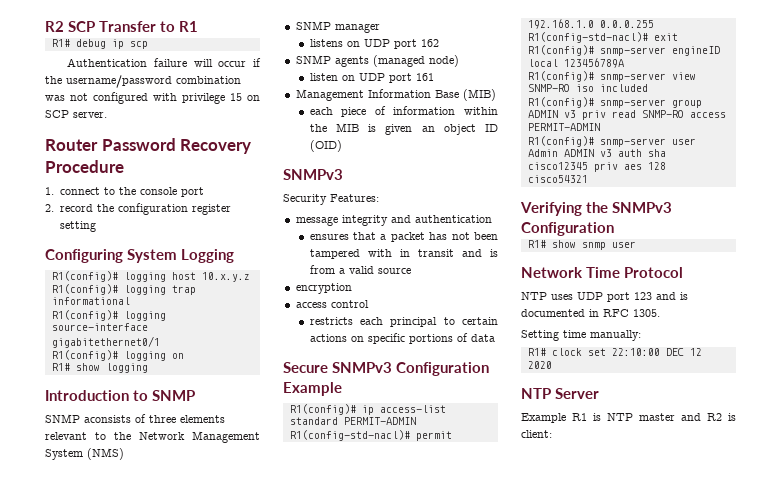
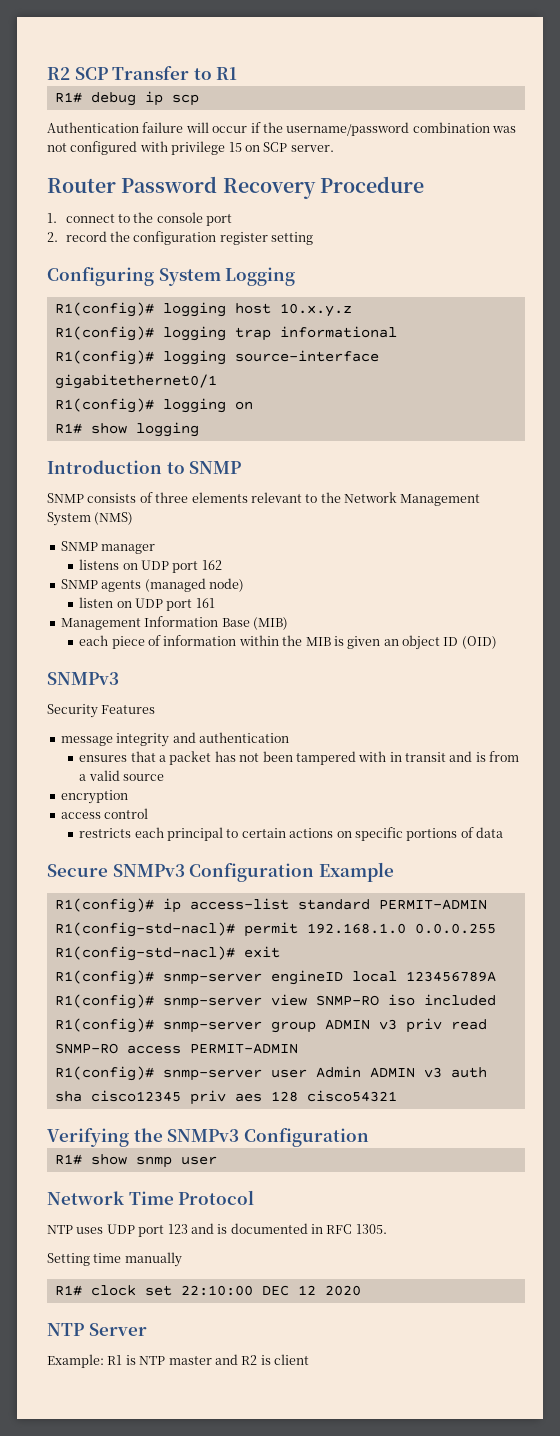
[84,415,131,423] aconsists -> [87,493,137,503] consists
[330,194,379,202] Features: -> [101,705,156,714] Features
[590,330,641,341] manually: -> [124,1252,182,1267] manually
[521,413,566,423] Example -> [47,1354,104,1368] Example:
[521,430,552,438] client: -> [274,1354,309,1365] client

